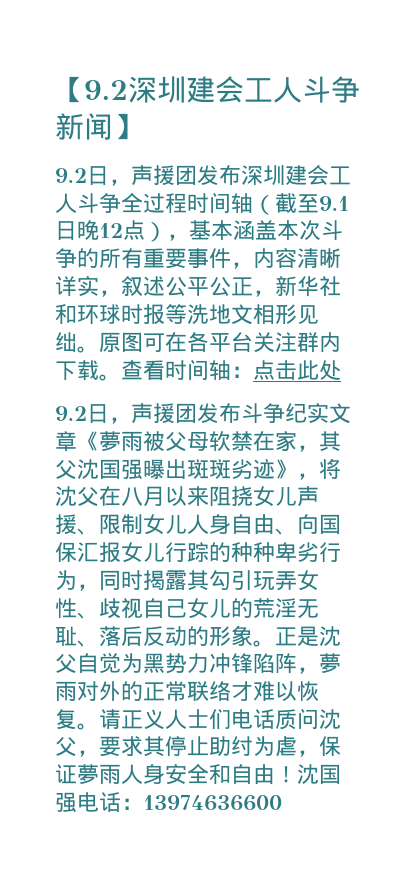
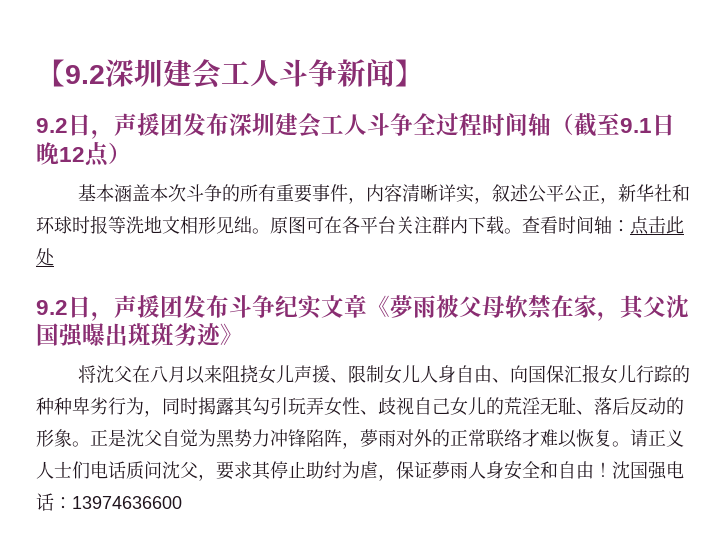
[167,234,189,241] ， -> (131, 153) //
[297,473,319,480] ， -> (243, 334) //

